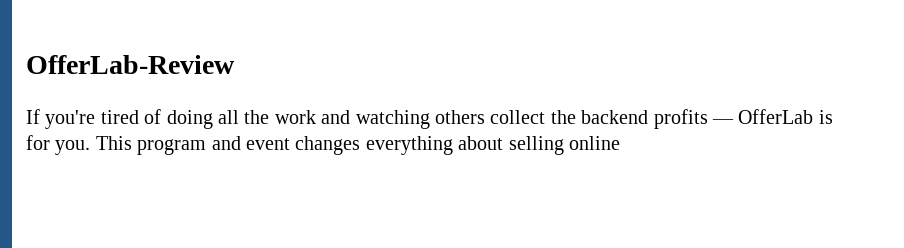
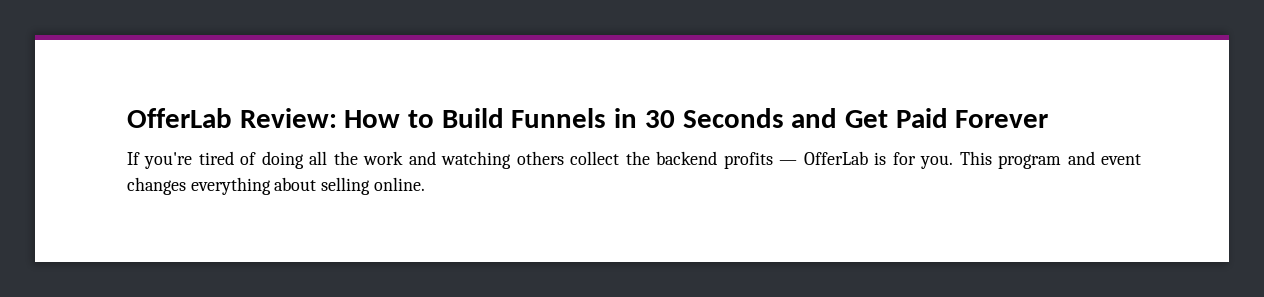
[26,55,235,74] OfferLab-Review -> [127,108,1049,128] OfferLab Review: How to Build Funnels in 30 Seconds and Get Paid Forever
[568,136,620,150] online -> [373,177,425,191] online.

